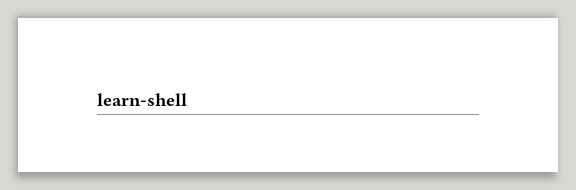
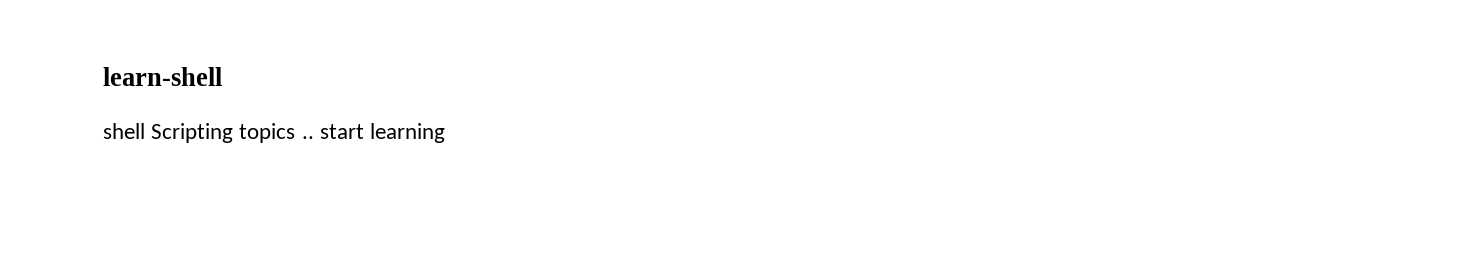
(187, 99) none -> [103,123,446,143] // shell Scripting topics .. start learning

